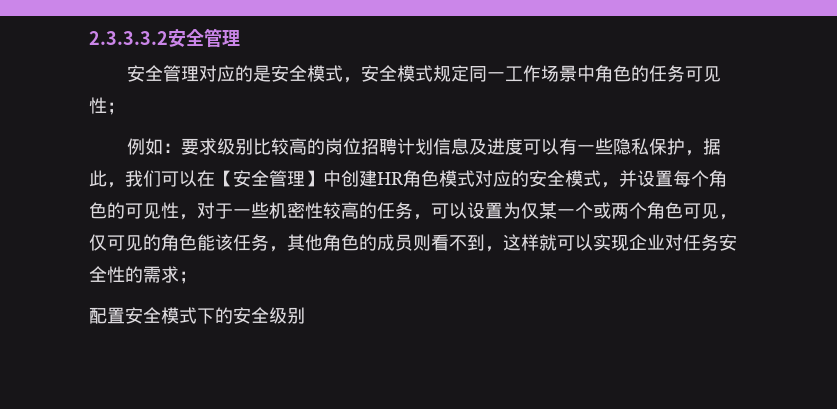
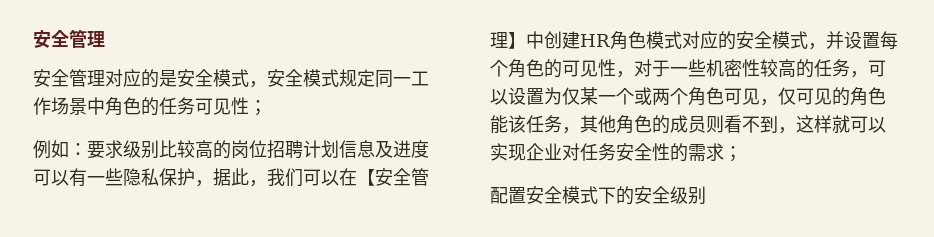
[89,31,168,45] 2.3.3.3.2 -> (33, 39) none

